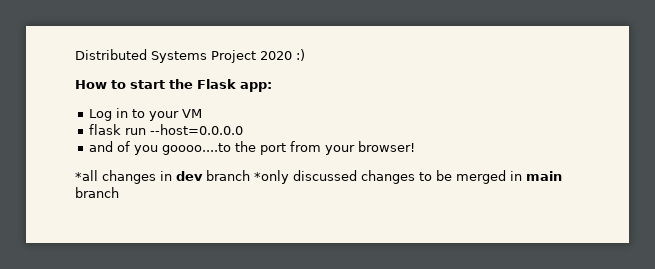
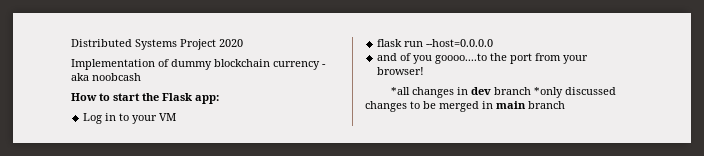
[296,49,305,61] :) -> [71,59,326,70] [71,73,141,81] // Implementation of dummy blockchain currency - aka noobcash

